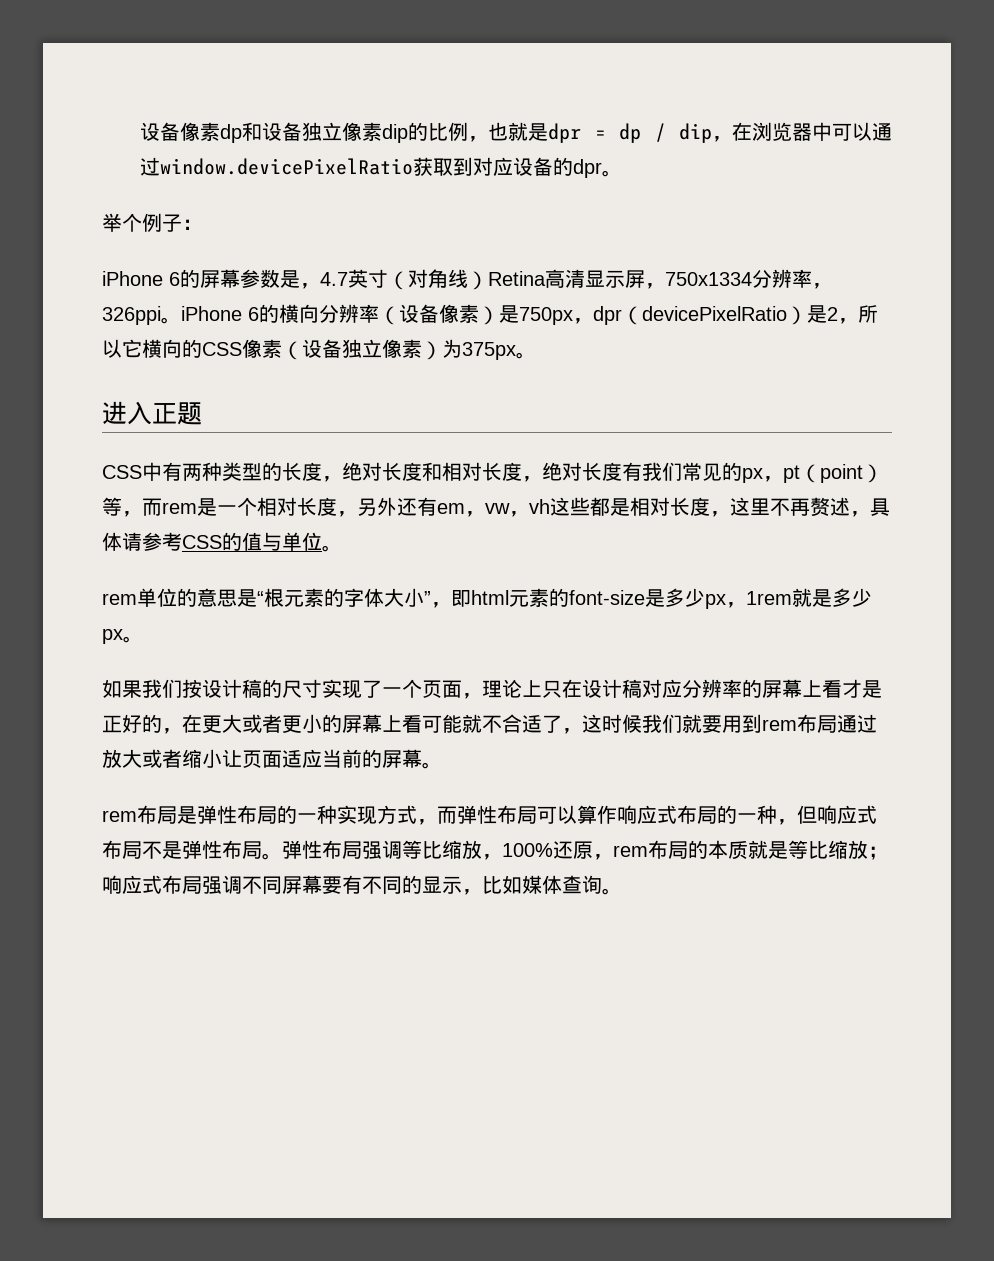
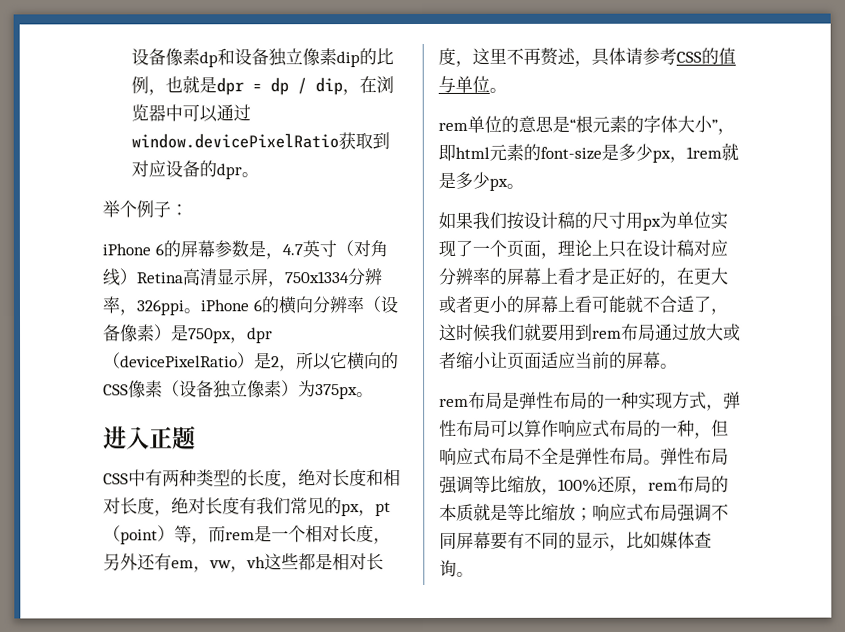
(322, 688) none -> [625,211,711,231] 用px为单位
[437,806,457,824] 而 -> (724, 407) none
(162, 850) none -> [541,447,559,464] 全

